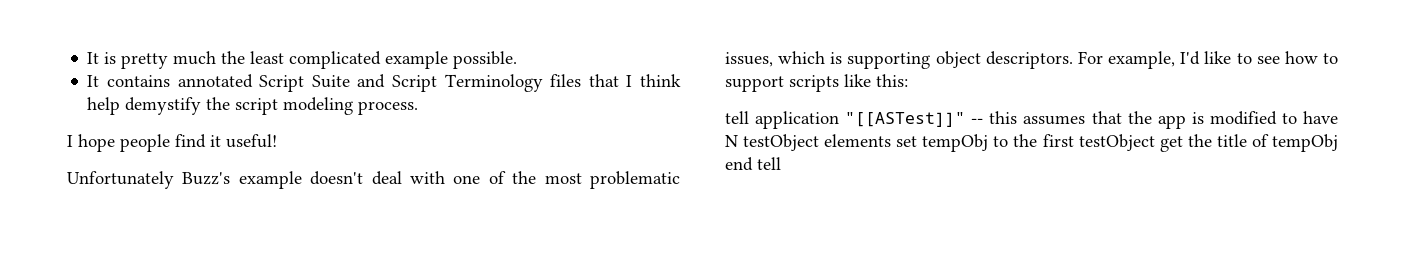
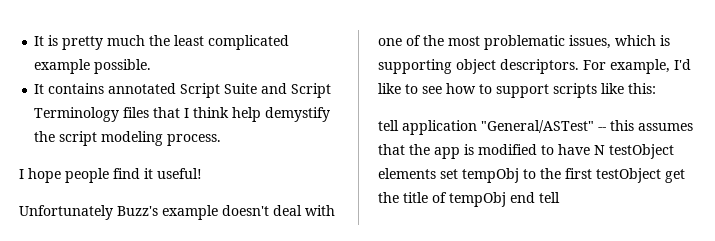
[845,112,966,127] "[[ASTest]]" -> [481,120,594,133] "General/ASTest"

